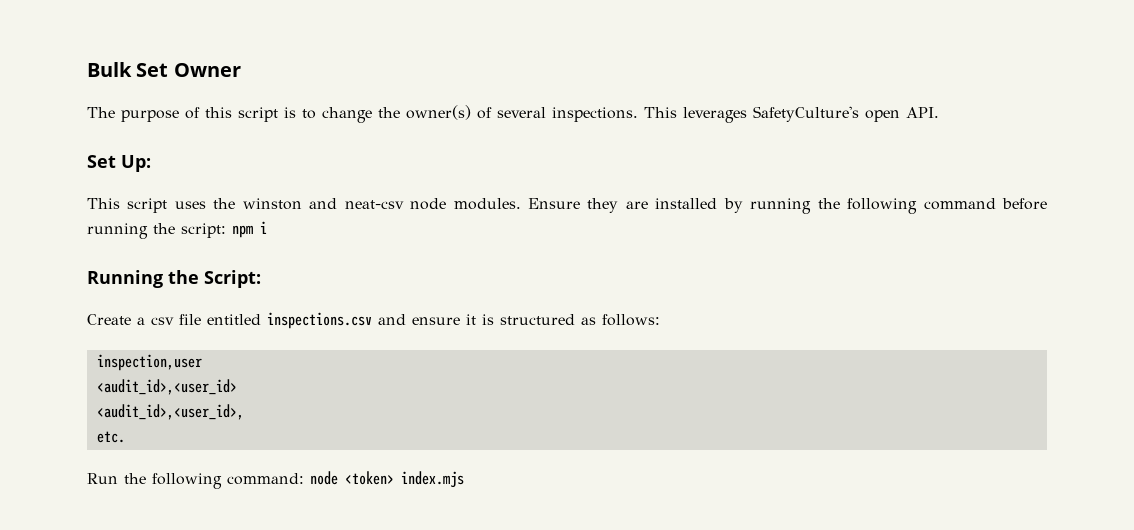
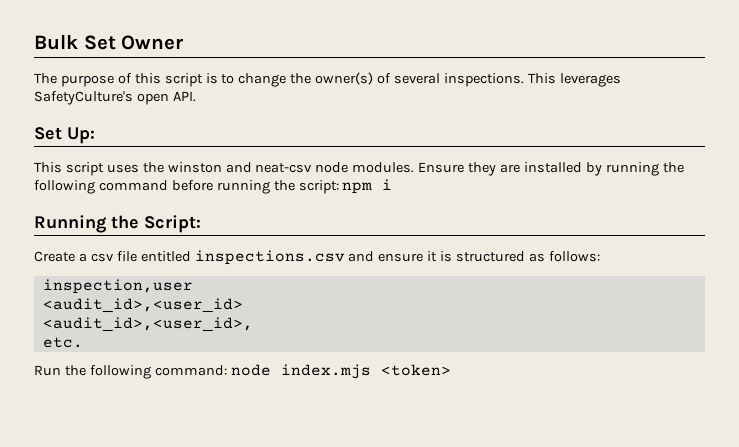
[345,471,464,488] <token> index.mjs -> [280,364,451,379] index.mjs <token>

